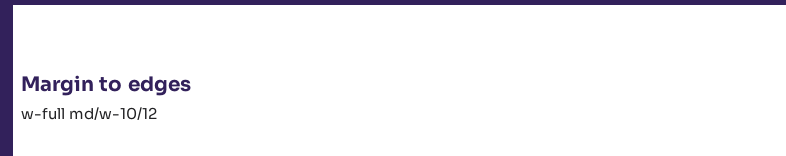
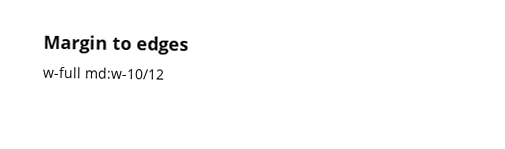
[69,107,158,120] md/w-10/12 -> [84,67,165,80] md:w-10/12

